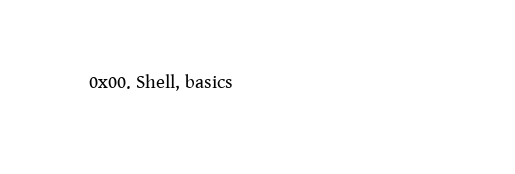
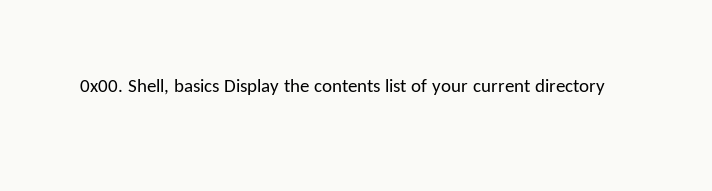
(233, 81) none -> [223,79,605,95] Display the contents list of your current directory

